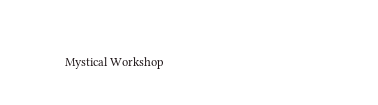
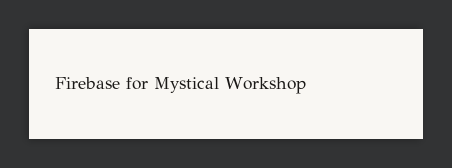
(65, 63) none -> [55,77,148,90] Firebase for

